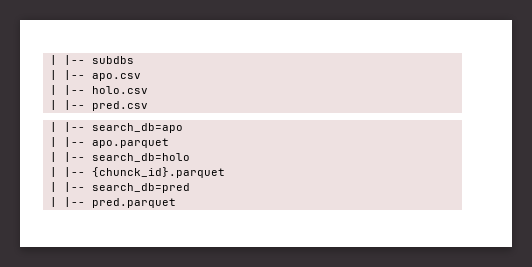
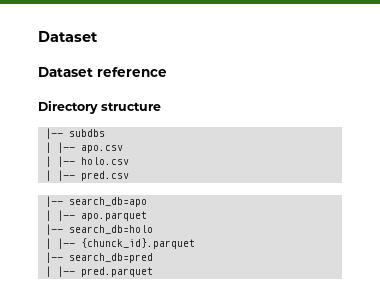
[49,55,57,65] | -> [38,31,98,42] [38,67,167,77] [38,100,161,114] Dataset // Dataset reference // Directory structure //
[49,122,57,132] | -> (129, 176) none
[49,152,57,162] | -> (147, 216) none
[49,182,57,192] | -> (195, 243) none

